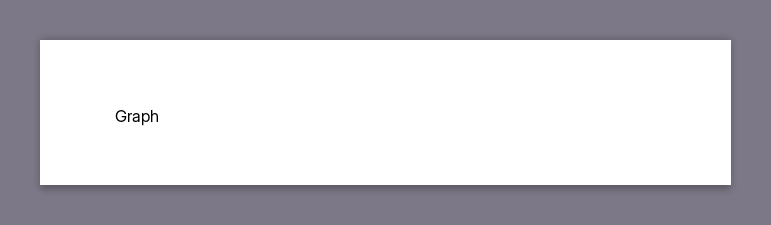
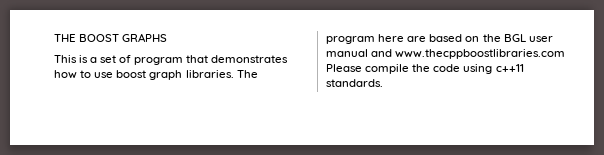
[115,110,159,126] Graph -> [54,33,168,42] [54,55,288,65] [54,70,258,80] [326,34,553,44] [326,49,566,59] [326,64,524,74] [326,79,383,87] THE BOOST GRAPHS // This is a set of program that demonstrates how to use boost graph libraries. The program here are based on the BGL user manual and www.thecppboostlibraries.com Please compile the code using c++11 standards.

